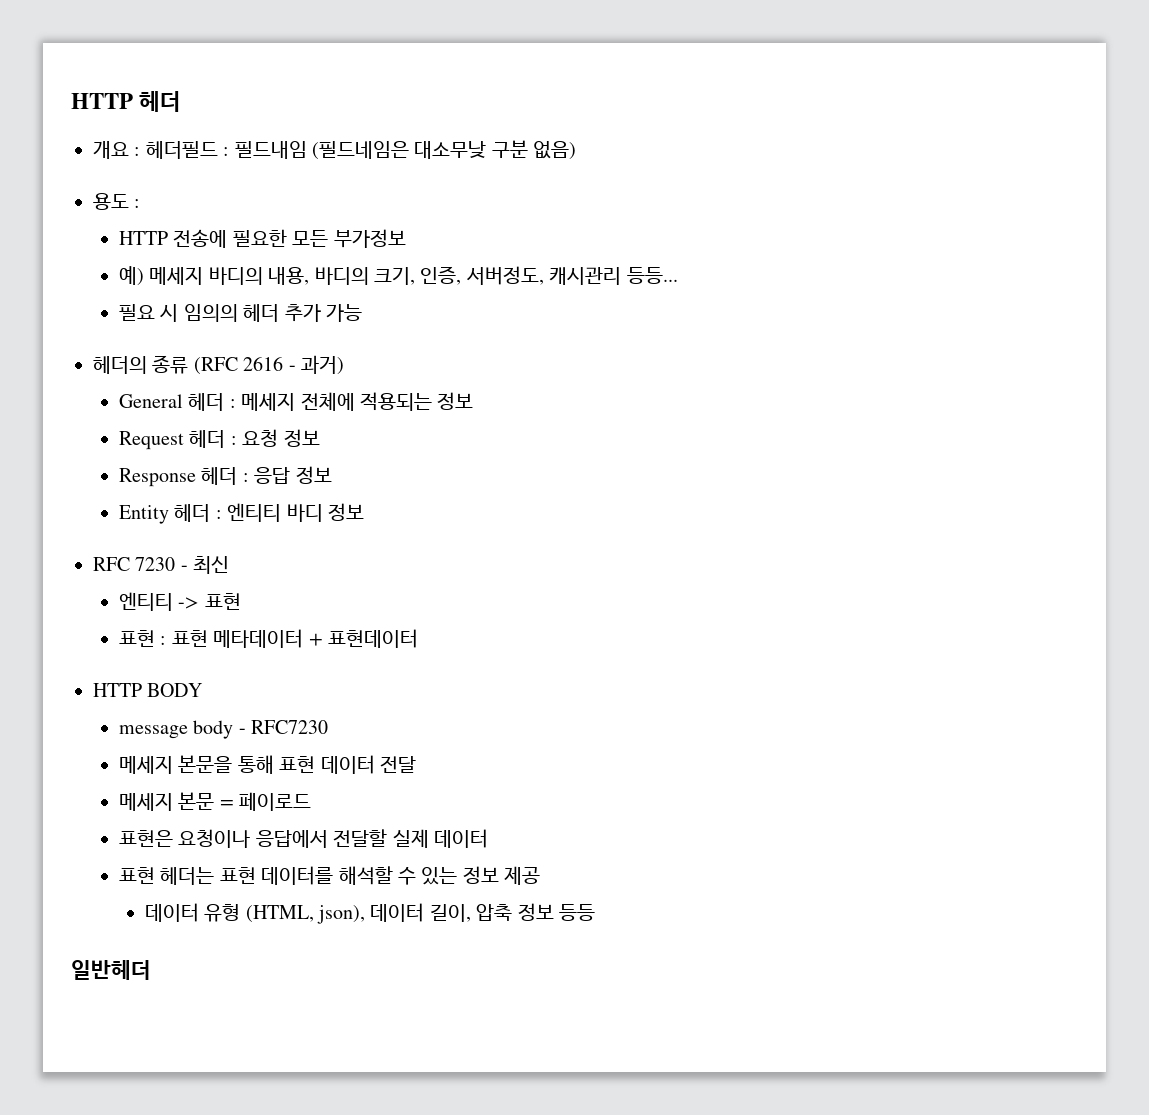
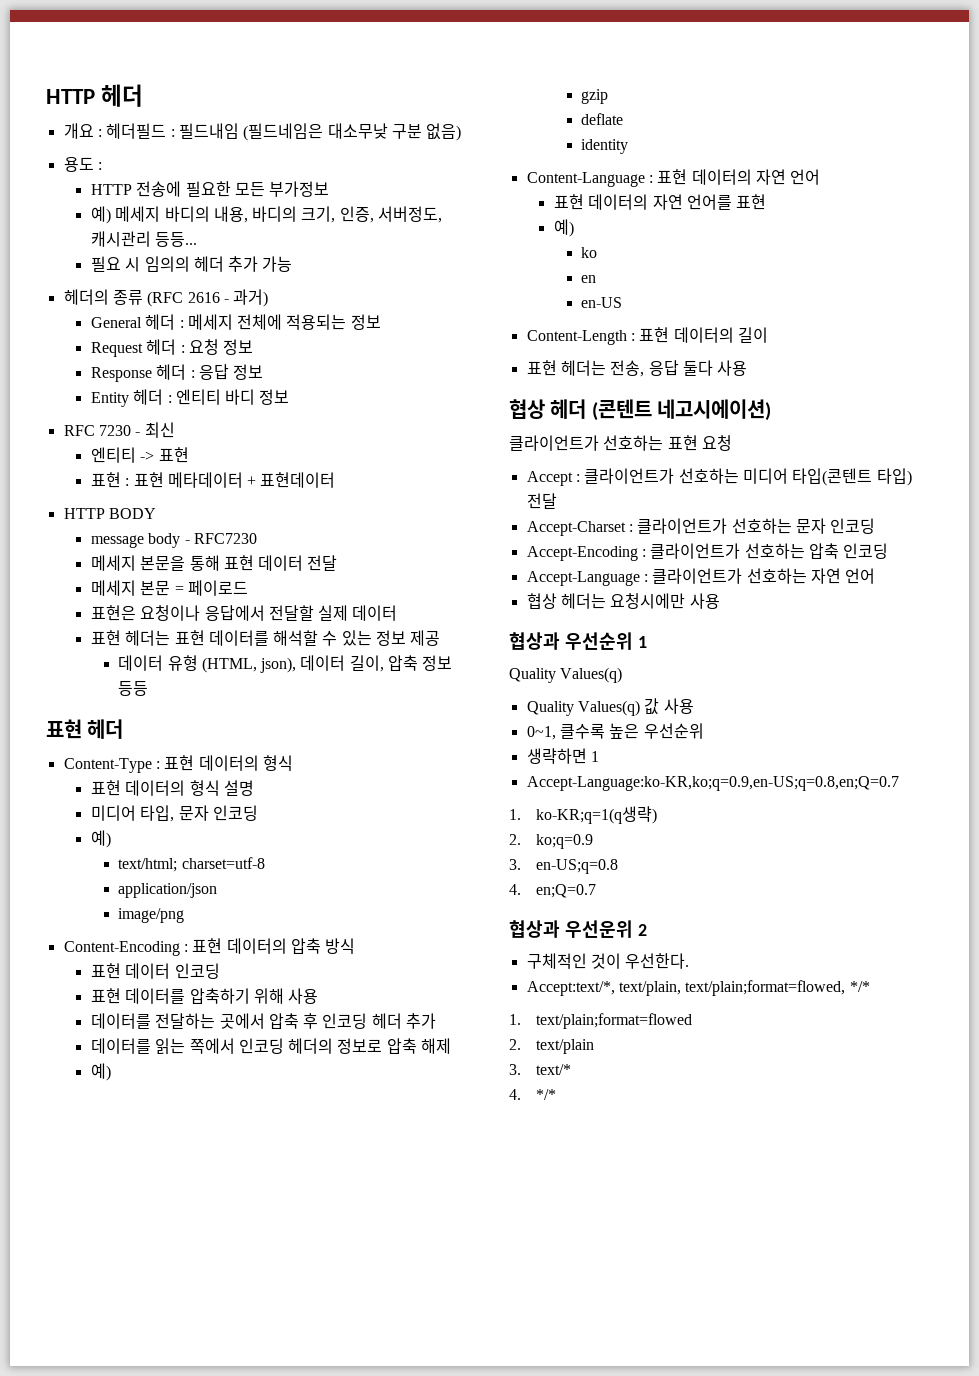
[71,960,151,980] 일반헤더 -> [46,719,124,739] [63,755,293,773] [90,780,254,796] [90,805,258,822] [90,830,111,848] [118,857,265,872] [118,883,218,898] [118,908,185,923] [63,938,356,956] [90,963,220,979] [90,988,319,1004] [90,1013,437,1029] [90,1038,452,1055] [90,1063,111,1081] [581,89,609,104] [581,113,624,125] [581,139,629,154] [526,169,821,187] [553,194,767,210] [553,219,574,237] [581,247,598,258] [581,275,597,283] [581,297,623,308] [526,327,768,345] [526,360,748,377] [509,399,772,421] [509,435,732,451] [526,468,912,486] [526,493,557,509] [526,518,876,536] [526,543,889,561] [526,568,876,586] [526,593,720,609] [509,632,647,650] [509,667,623,683] [526,698,694,716] [526,723,704,740] [526,748,599,764] [526,776,899,791] [509,806,658,824] [509,834,594,849] [509,859,619,874] [509,884,597,898] [509,920,647,938] [526,953,690,969] [526,980,870,996] [509,1013,693,1029] [509,1039,595,1054] [509,1064,572,1075] [509,1089,557,1100] 표현 헤더 // Content-Type : 표현 데이터의 형식 // 표현 데이터의 형식 설명 // 미디어 타입, 문자 인코딩 // 예) // text/html; charset=utf-8 // application/json // image/png // Content-Encoding : 표현 데이터의 압축 방식 // 표현 데이터 인코딩 // 표현 데이터를 압축하기 위해 사용 // 데이터를 전달하는 곳에서 압축 후 인코딩 헤더 추가 // 데이터를 읽는 쪽에서 인코딩 헤더의 정보로 압축 해제 // 예) // gzip // deflate // identity // Content-Language : 표현 데이터의 자연 언어 // 표현 데이터의 자연 언어를 표현 // 예) // ko // en // en-US // Content-Length : 표현 데이터의 길이 // 표현 헤더는 전송, 응답 둘다 사용 // 협상 헤더 (콘텐트 네고시에이션) // 클라이언트가 선호하는 표현 요청 // Accept : 클라이언트가 선호하는 미디어 타입(콘텐트 타입) 전달 // Accept-Charset : 클라이언트가 선호하는 문자 인코딩 // Accept-Encoding : 클라이언트가 선호하는 압축 인코딩 // Accept-Language : 클라이언트가 선호하는 자연 언어 // 협상 헤더는 요청시에만 사용 // 협상과 우선순위 1 // Quality Values(q) // Quality Values(q) 값 사용 // 0~1, 클수록 높은 우선순위 // 생략하면 1 // Accept-Language:ko-KR,ko;q=0.9,en-US;q=0.8,en;Q=0.7 // 1. ko-KR;q=1(q생략) // 2. ko;q=0.9 // 3. en-US;q=0.8 // 4. en;Q=0.7 // 협상과 우선운위 2 // 구체적인 것이 우선한다. // Accept:text/*, text/plain, text/plain;format=flowed, */* // 1. text/plain;format=flowed // 2. text/plain // 3. text/* // 4. */*

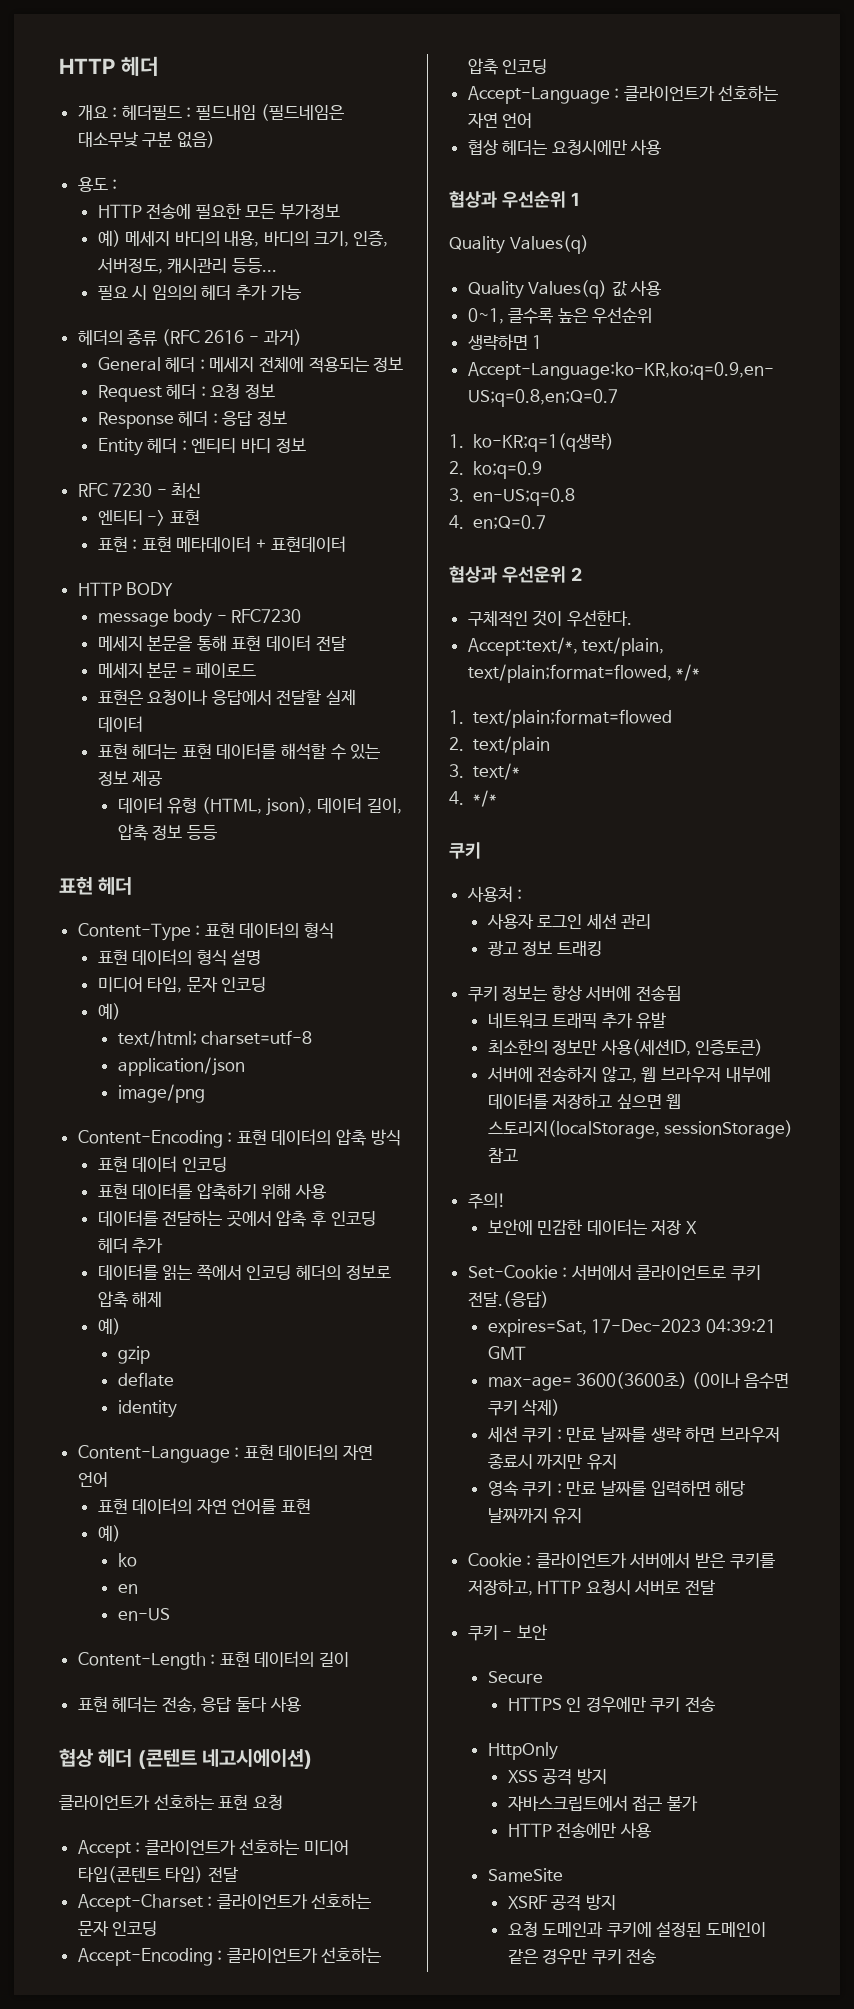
(557, 1094) none -> [449,842,481,859] [466,886,523,902] [486,913,652,929] [487,941,602,956] [467,985,682,1002] [487,1012,667,1029] [487,1039,764,1056] [486,1066,771,1083] [487,1093,682,1109] [487,1120,794,1139] [487,1148,518,1163] [467,1193,506,1209] [487,1219,697,1235] [467,1265,762,1281] [467,1291,549,1308] [487,1319,776,1337] [487,1346,526,1360] [487,1372,790,1391] [487,1399,561,1416] [486,1426,780,1443] [487,1453,617,1470] [487,1480,746,1497] [487,1508,583,1524] [467,1553,775,1569] [467,1579,716,1596] [467,1624,547,1641] [487,1671,543,1684] [507,1697,715,1713] [487,1742,558,1760] [507,1768,607,1785] [507,1795,698,1811] [507,1822,651,1838] [487,1868,563,1882] [507,1894,616,1911] [507,1921,766,1938] [507,1949,657,1965] // 쿠키 // 사용처 : // 사용자 로그인 세션 관리 // 광고 정보 트래킹 // 쿠키 정보는 항상 서버에 전송됨 // 네트워크 트래픽 추가 유발 // 최소한의 정보만 사용(세션ID, 인증토큰) // 서버에 전송하지 않고, 웹 브라우저 내부에 데이터를 저장하고 싶으면 웹 스토리지(localStorage, sessionStorage) 참고 // 주의! // 보안에 민감한 데이터는 저장 X // Set-Cookie : 서버에서 클라이언트로 쿠키 전달.(응답) // expires=Sat, 17-Dec-2023 04:39:21 GMT // max-age= 3600(3600초) (0이나 음수면 쿠키 삭제) // 세션 쿠키 : 만료 날짜를 생략 하면 브라우저 종료시 까지만 유지 // 영속 쿠키 : 만료 날짜를 입력하면 해당 날짜까지 유지 // Cookie : 클라이언트가 서버에서 받은 쿠키를 저장하고, HTTP 요청시 서버로 전달 // 쿠키 - 보안 // Secure // HTTPS 인 경우에만 쿠키 전송 // HttpOnly // XSS 공격 방지 // 자바스크립트에서 접근 불가 // HTTP 전송에만 사용 // SameSite // XSRF 공격 방지 // 요청 도메인과 쿠키에 설정된 도메인이 같은 경우만 쿠키 전송

